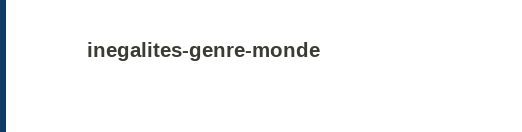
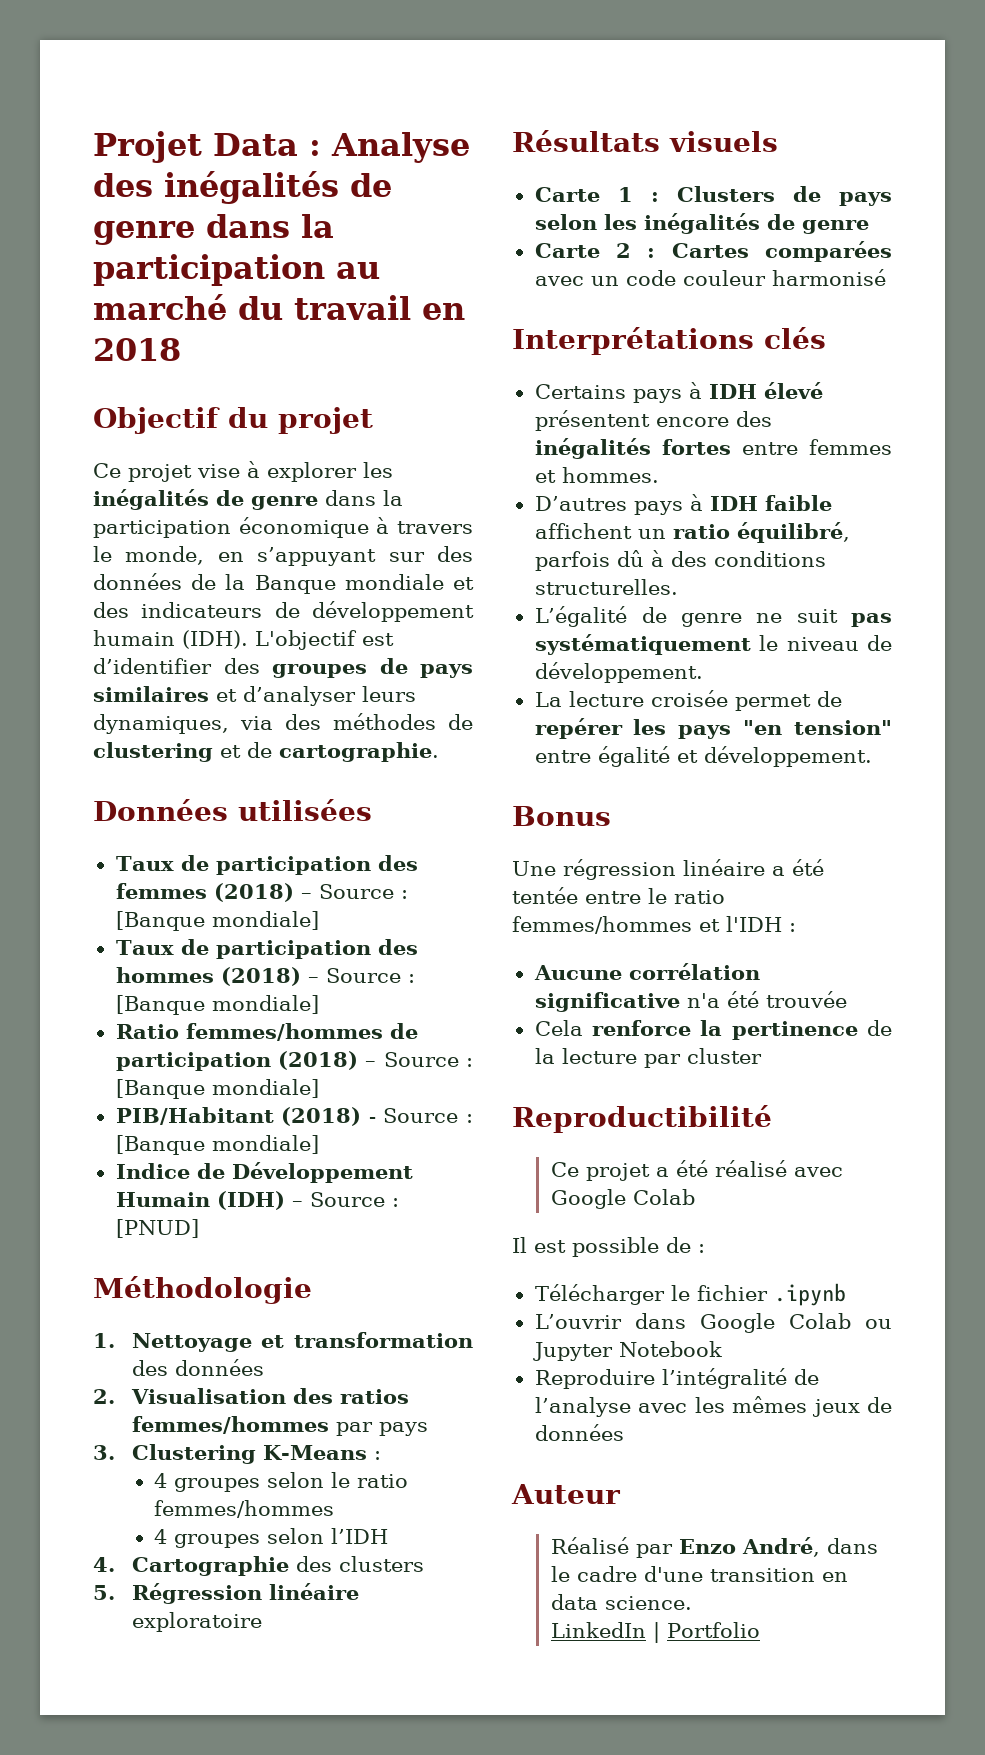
[87,42,320,61] inegalites-genre-monde -> [93,131,470,163] [93,171,392,204] [93,214,334,245] [93,254,380,286] [93,294,465,320] [93,338,181,361] [93,407,373,434] [93,461,393,482] [93,489,403,510] [93,517,473,538] [93,546,473,566] [93,573,474,594] [93,601,474,622] [93,630,394,650] [93,658,473,678] [93,686,416,706] [93,713,473,734] [93,742,439,762] [93,799,372,821] [115,855,418,875] [115,883,408,902] [115,911,319,931] [115,939,418,959] [115,967,415,986] [115,995,319,1015] [115,1023,418,1041] [115,1051,474,1071] [115,1079,319,1099] [115,1107,474,1126] [115,1135,319,1155] [115,1162,413,1183] [115,1191,399,1210] [115,1219,199,1238] [93,1276,312,1304] [93,1332,473,1352] [131,1359,264,1376] [93,1388,409,1404] [131,1416,428,1436] [93,1444,381,1464] [154,1472,409,1492] [154,1500,335,1518] [154,1528,389,1548] [93,1556,424,1576] [93,1583,359,1604] [131,1612,262,1632] [512,130,778,152] [534,186,892,206] [534,213,869,234] [534,241,892,262] [534,269,886,286] [512,327,826,355] [534,382,823,403] [534,410,772,431] [534,438,892,459] [534,467,659,483] [534,494,832,515] [534,522,850,543] [534,550,826,571] [534,579,678,595] [534,606,892,627] [534,634,892,655] [534,662,703,683] [534,690,842,711] [534,718,892,739] [534,746,872,767] [512,806,611,826] [512,859,824,880] [512,887,725,904] [512,916,796,934] [533,963,760,980] [534,991,847,1012] [534,1020,892,1040] [534,1048,762,1068] [512,1105,772,1133] [550,1160,843,1181] [550,1189,695,1209] [512,1237,705,1257] [534,1283,846,1306] [534,1313,892,1333] [532,1341,722,1361] [534,1368,819,1389] [534,1396,892,1417] [534,1424,624,1441] [511,1484,621,1504] [550,1537,878,1558] [550,1566,848,1582] [550,1594,692,1610] [550,1622,760,1643] Projet Data : Analyse des inégalités de genre dans la participation au marché du travail en 2018 // Objectif du projet // Ce projet vise à explorer les inégalités de genre dans la participation économique à travers le monde, en s’appuyant sur des données de la Banque mondiale et des indicateurs de développement humain (IDH). L'objectif est d’identifier des groupes de pays similaires et d’analyser leurs dynamiques, via des méthodes de clustering et de cartographie. // Données utilisées // Taux de participation des femmes (2018) – Source : [Banque mondiale] // Taux de participation des hommes (2018) – Source : [Banque mondiale] // Ratio femmes/hommes de participation (2018) – Source : [Banque mondiale] // PIB/Habitant (2018) - Source : [Banque mondiale] // Indice de Développement Humain (IDH) – Source : [PNUD] // Méthodologie // 1. Nettoyage et transformation des données // 2. Visualisation des ratios femmes/hommes par pays // 3. Clustering K-Means : // 4 groupes selon le ratio femmes/hommes // 4 groupes selon l’IDH // 4. Cartographie des clusters // 5. Régression linéaire exploratoire // Résultats visuels // Carte 1 : Clusters de pays selon les inégalités de genre // Carte 2 : Cartes comparées avec un code couleur harmonisé // Interprétations clés // Certains pays à IDH élevé présentent encore des inégalités fortes entre femmes et hommes. // D’autres pays à IDH faible affichent un ratio équilibré, parfois dû à des conditions structurelles. // L’égalité de genre ne suit pas systématiquement le niveau de développement. // La lecture croisée permet de repérer les pays "en tension" entre égalité et développement. // Bonus // Une régression linéaire a été tentée entre le ratio femmes/hommes et l'IDH : // Aucune corrélation significative n'a été trouvée // Cela renforce la pertinence de la lecture par cluster // Reproductibilité // Ce projet a été réalisé avec Google Colab // Il est possible de : // Télécharger le fichier .ipynb // L’ouvrir dans Google Colab ou Jupyter Notebook // Reproduire l’intégralité de l’analyse avec les mêmes jeux de données // Auteur // Réalisé par Enzo André, dans le cadre d'une transition en data science. // LinkedIn | Portfolio

